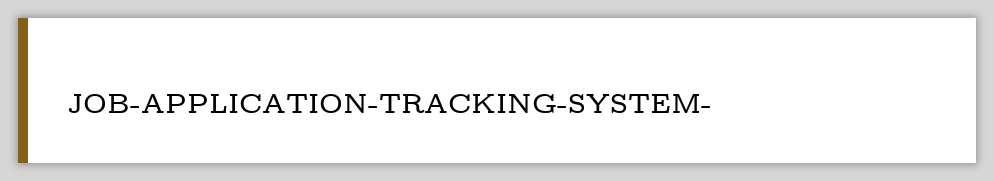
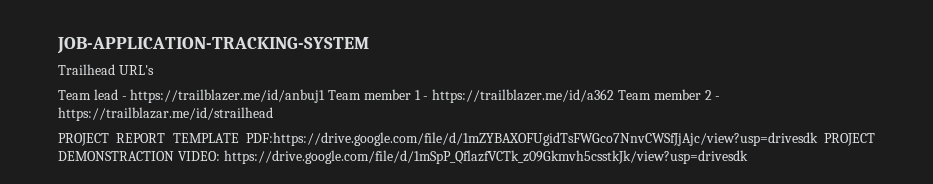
[67,93,712,113] JOB-APPLICATION-TRACKING-SYSTEM- -> [57,37,369,54] [58,64,154,75] [58,89,721,103] [58,107,273,121] [58,132,875,146] [58,150,748,164] JOB-APPLICATION-TRACKING-SYSTEM // Trailhead URL's // Team lead - https://trailblazer.me/id/anbuj1 Team member 1 - https://trailblazer.me/id/a362 Team member 2 - https://trailblazar.me/id/strailhead // PROJECT REPORT TEMPLATE PDF:https://drive.google.com/file/d/1mZYBAXOFUgidTsFWGco7NnvCWSfJjAjc/view?usp=drivesdk PROJECT DEMONSTRACTION VIDEO: https://drive.google.com/file/d/1mSpP_QflazfVCTk_z09Gkmvh5csstkJk/view?usp=drivesdk

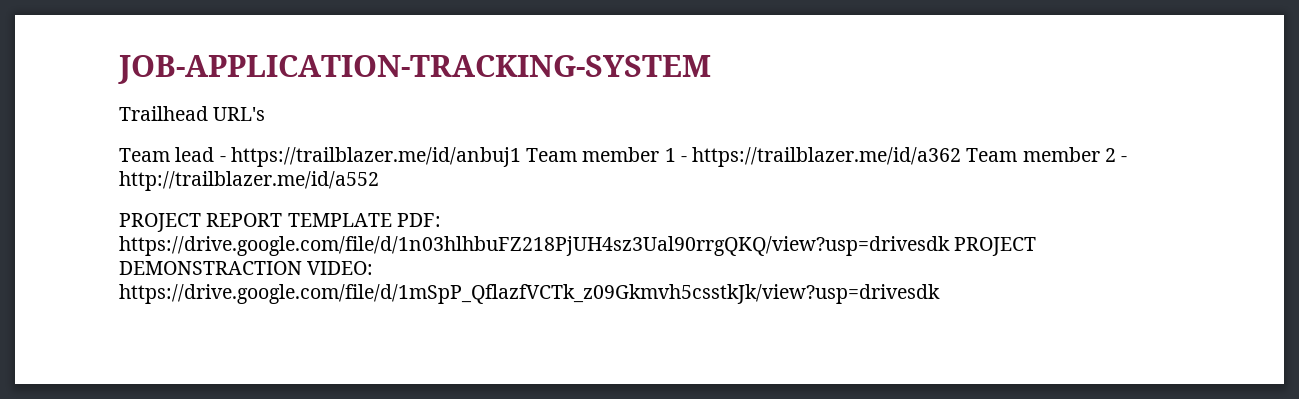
[58,107,273,121] https://trailblazar.me/id/strailhead -> [119,171,379,191] http://trailblazer.me/id/a552
[245,132,818,146] PDF:https://drive.google.com/file/d/1mZYBAXOFUgidTsFWGco7NnvCWSfJjAjc/view?usp=drivesdk -> [396,213,441,227] [119,236,950,256] PDF: https://drive.google.com/file/d/1n03hlhbuFZ218PjUH4sz3Ual90rrgQKQ/view?usp=drivesdk

